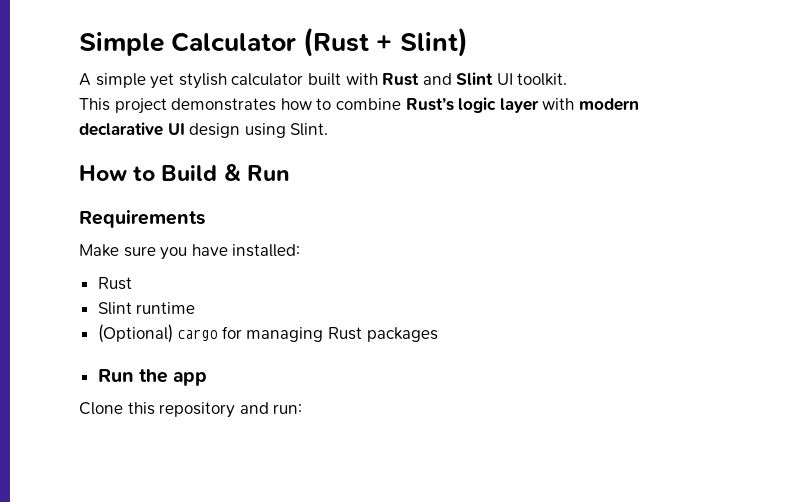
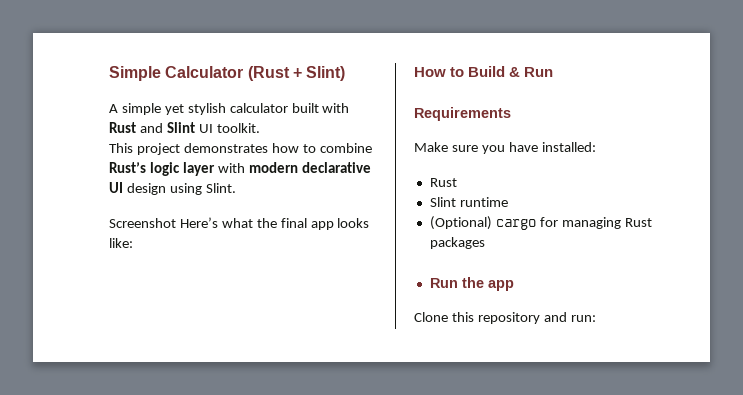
(329, 129) none -> [109,217,370,230] [109,238,133,248] // Screenshot Here’s what the final app looks like:

